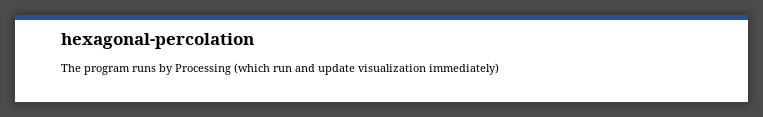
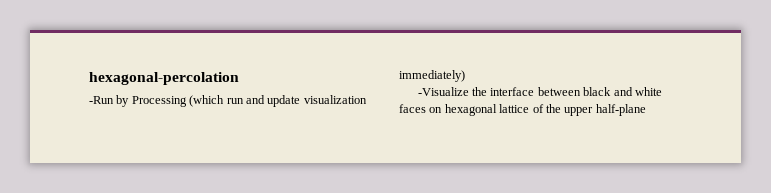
[61,64,156,75] The program runs -> [89,96,114,104] -Run
(499, 69) none -> [417,87,662,96] [399,104,646,116] // -Visualize the interface between black and white faces on hexagonal lattice of the upper half-plane

